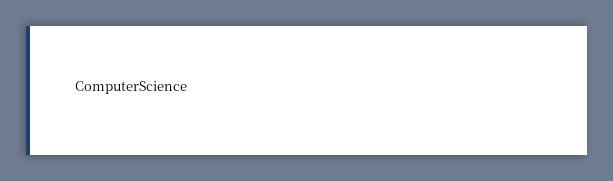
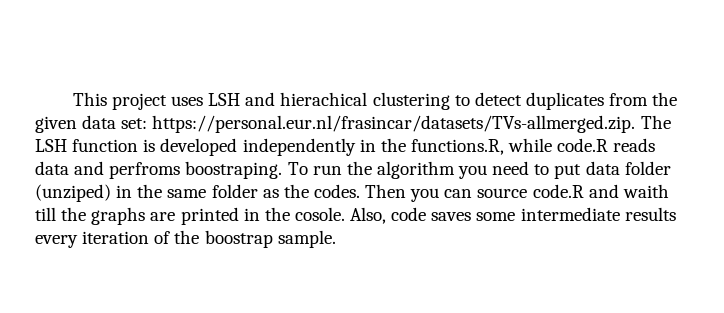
[75,81,187,94] ComputerScience -> [72,92,678,110] [35,115,671,133] [35,138,656,156] [35,161,671,179] [35,184,669,202] [35,207,676,225] [35,230,336,248] This project uses LSH and hierachical clustering to detect duplicates from the given data set: https://personal.eur.nl/frasincar/datasets/TVs-allmerged.zip. The LSH function is developed independently in the functions.R, while code.R reads data and perfroms boostraping. To run the algorithm you need to put data folder (unziped) in the same folder as the codes. Then you can source code.R and waith till the graphs are printed in the cosole. Also, code saves some intermediate results every iteration of the boostrap sample.

